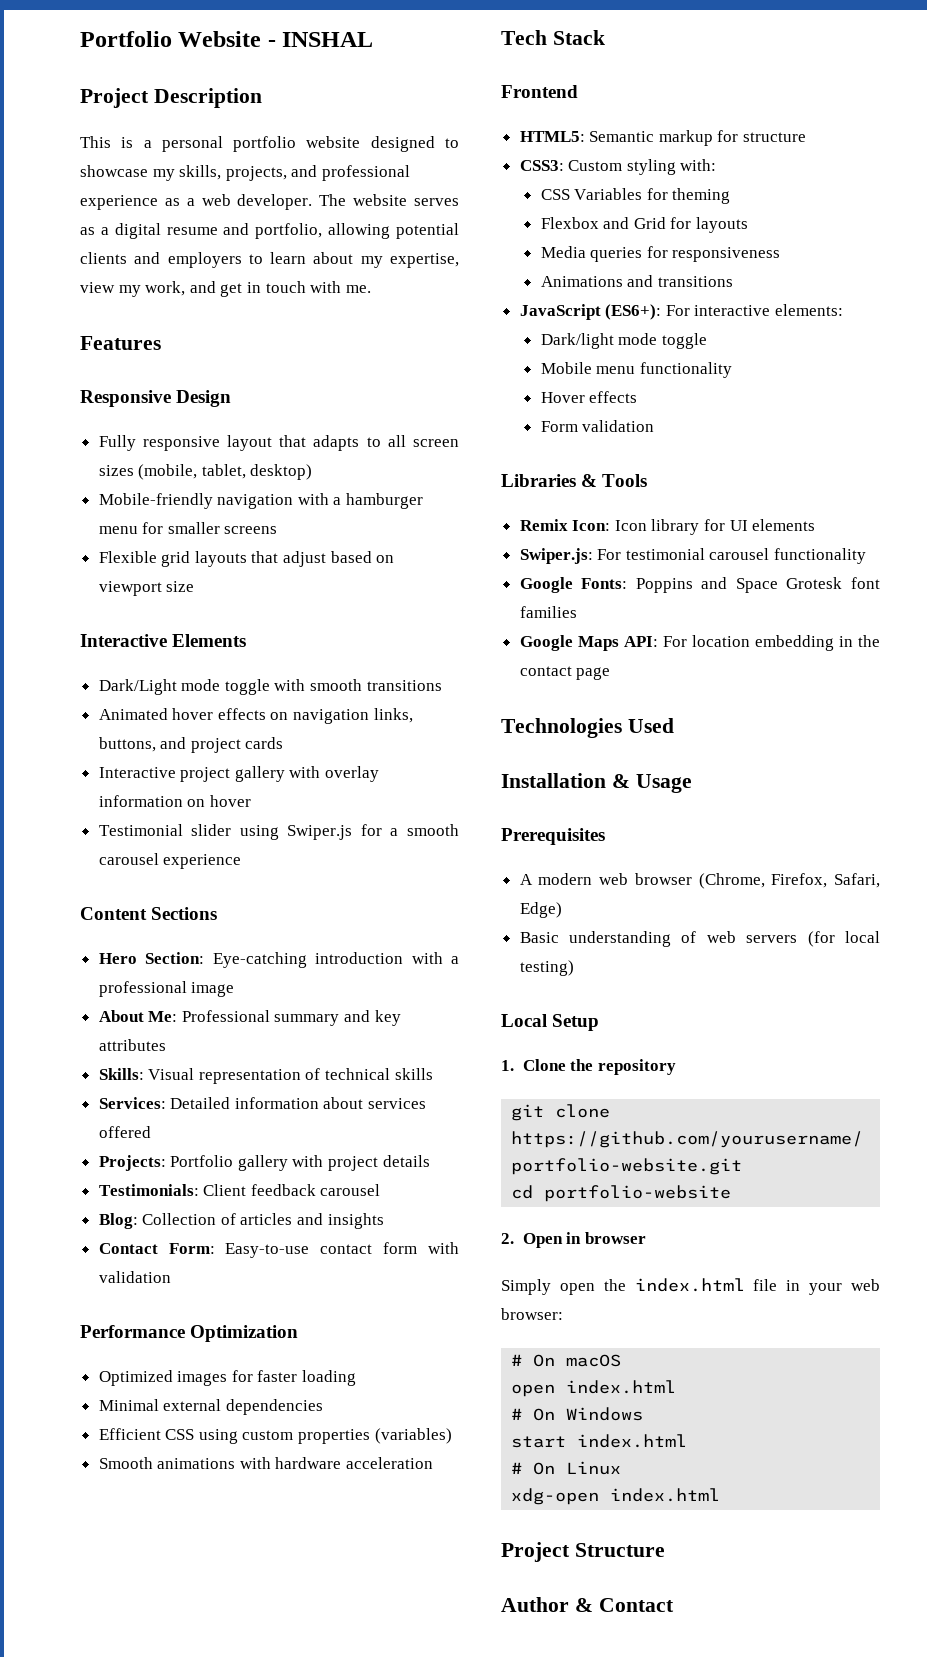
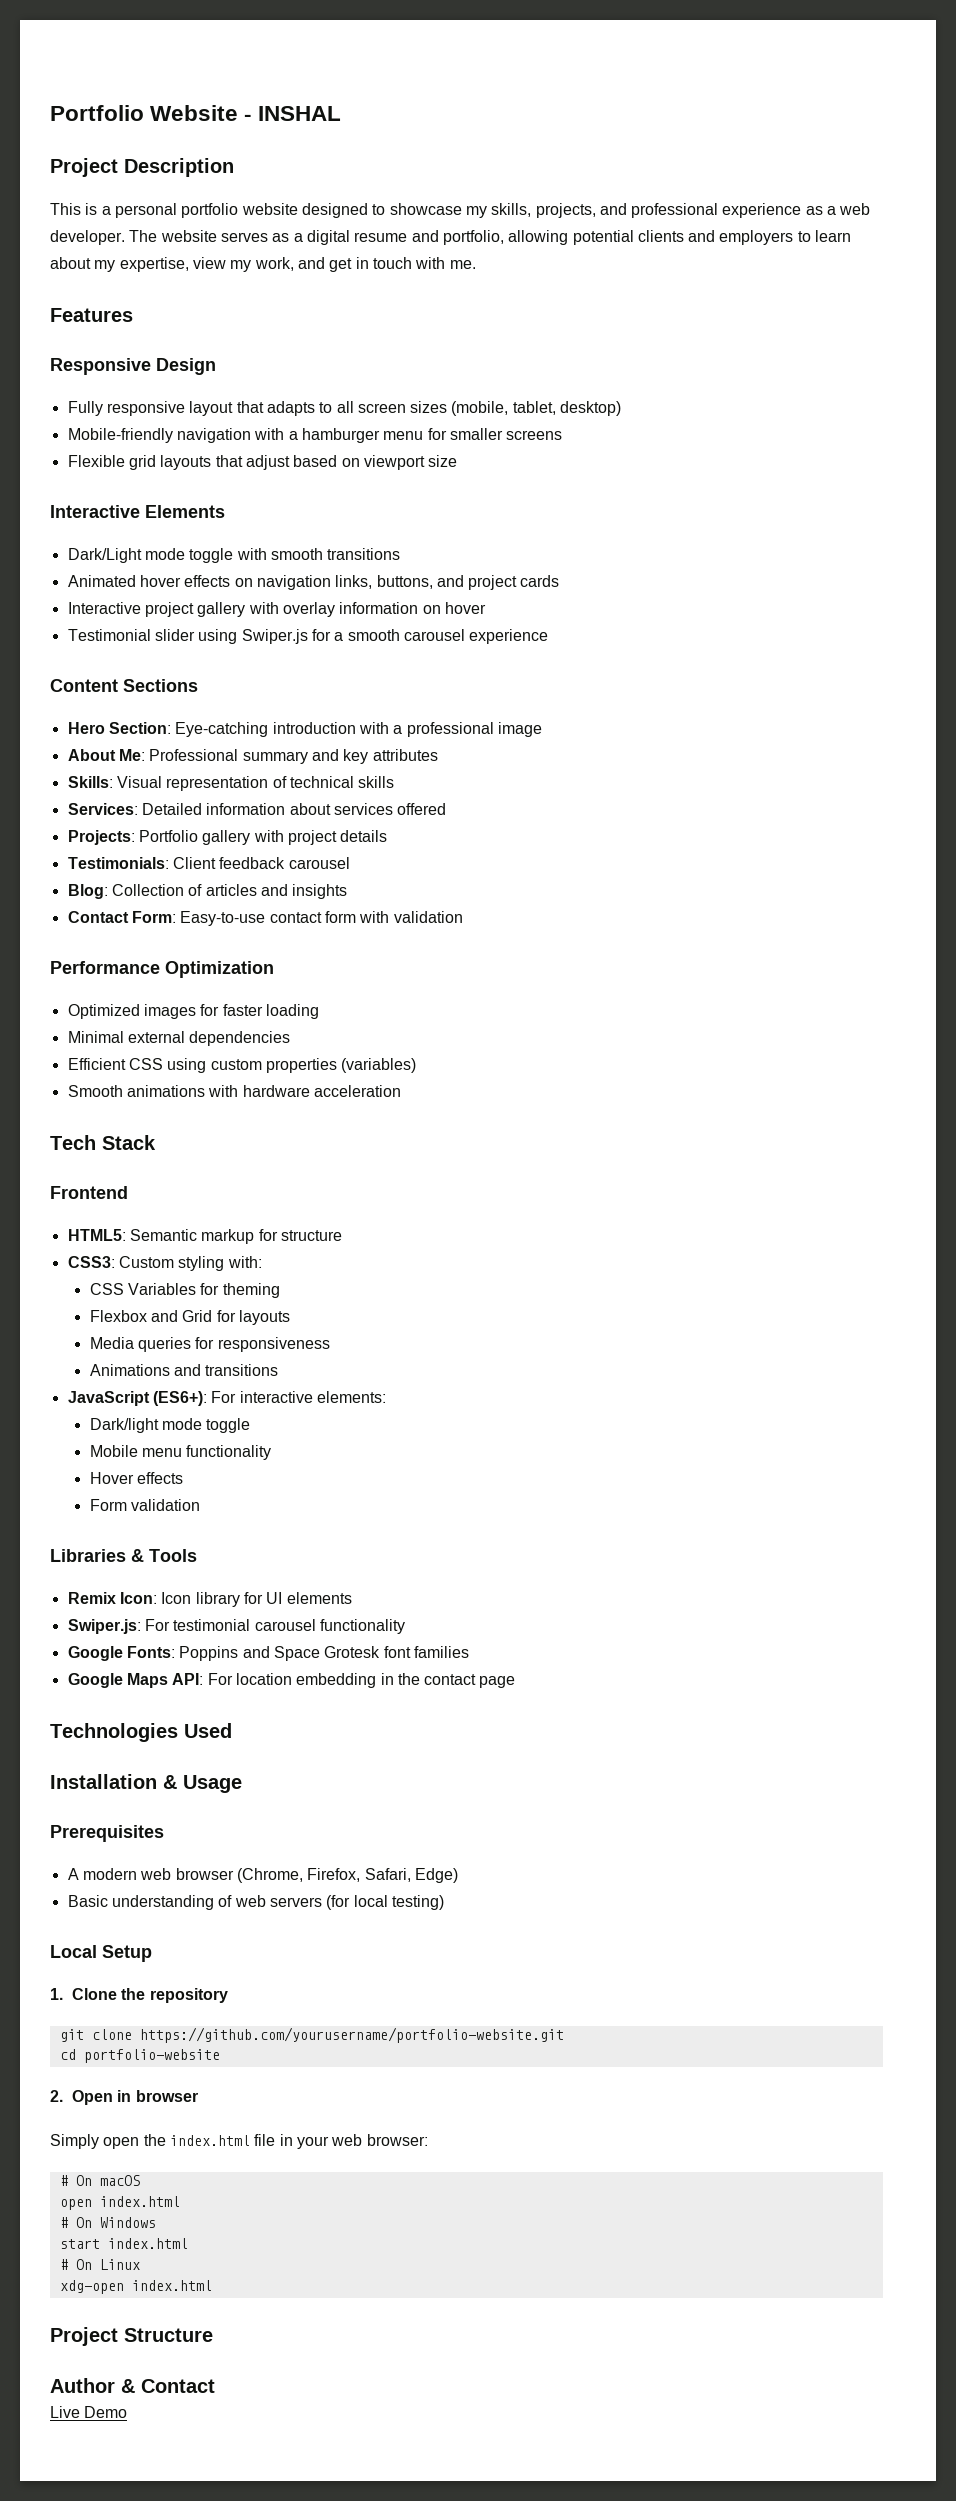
(674, 1605) none -> [50,2406,128,2418] // Live Demo

